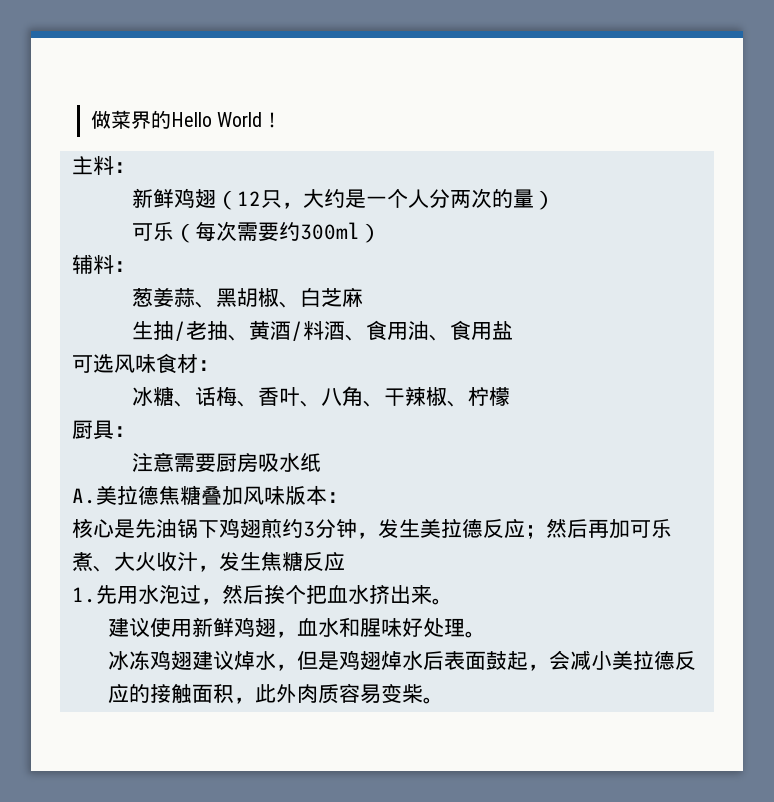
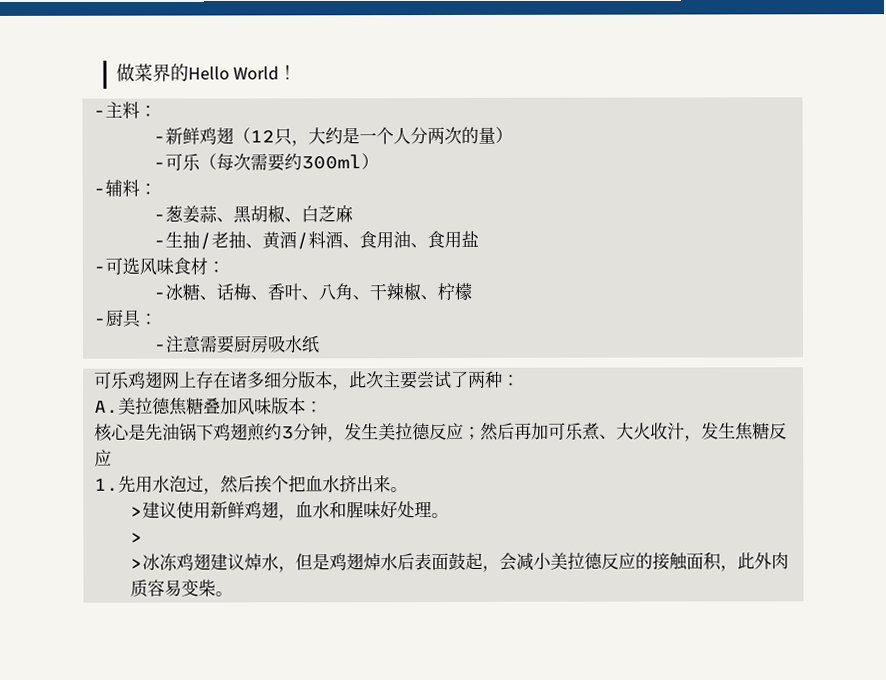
(283, 120) none -> [92,110,106,117] -
(135, 167) none -> [152,136,166,143] -
(555, 200) none -> [152,162,166,169] -
(381, 233) none -> [92,188,106,195] -
(135, 266) none -> [152,214,166,221] -
(363, 297) none -> [152,240,166,247] -
(513, 330) none -> [92,266,106,273] -
(219, 365) none -> [152,292,166,299] -
(510, 396) none -> [92,318,106,325] -
(135, 431) none -> [153,344,167,351] -
(321, 462) none -> [93,370,520,391] // 可乐鸡翅网上存在诸多细分版本，此次主要尝试了两种：
(453, 601) none -> [129,506,143,517] >
(486, 634) none -> [129,532,143,543] [129,558,143,569] > // >

